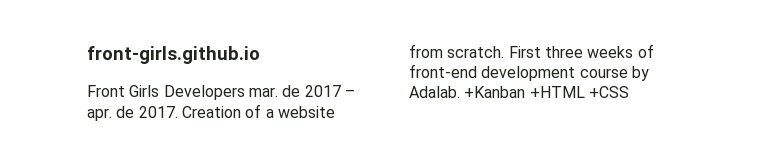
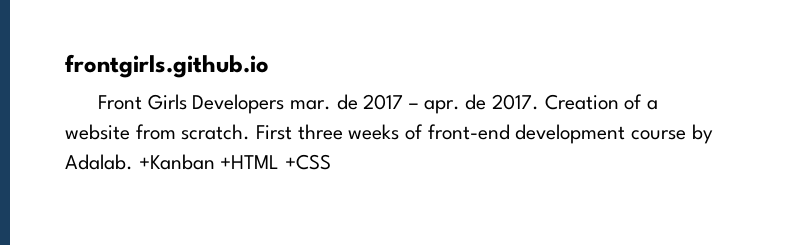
[87,46,260,64] front-girls.github.io -> [65,54,269,78] frontgirls.github.io

